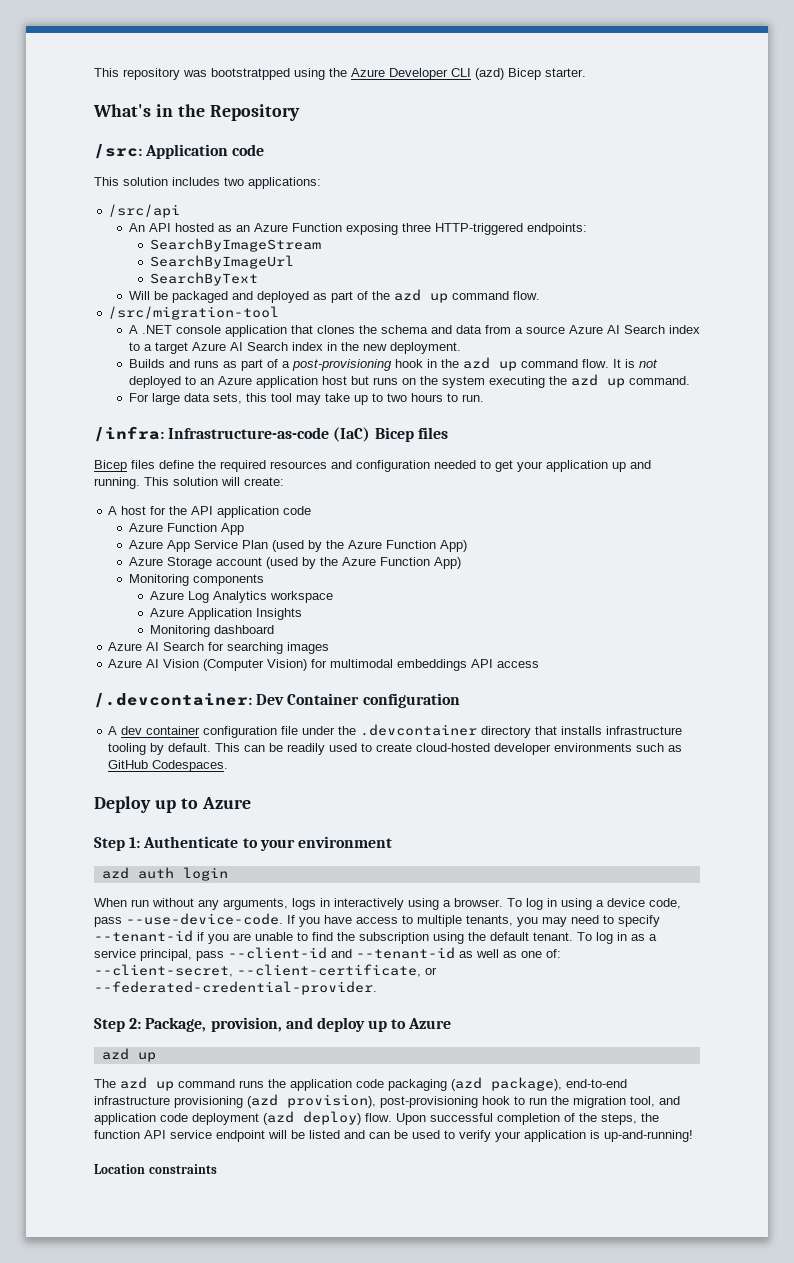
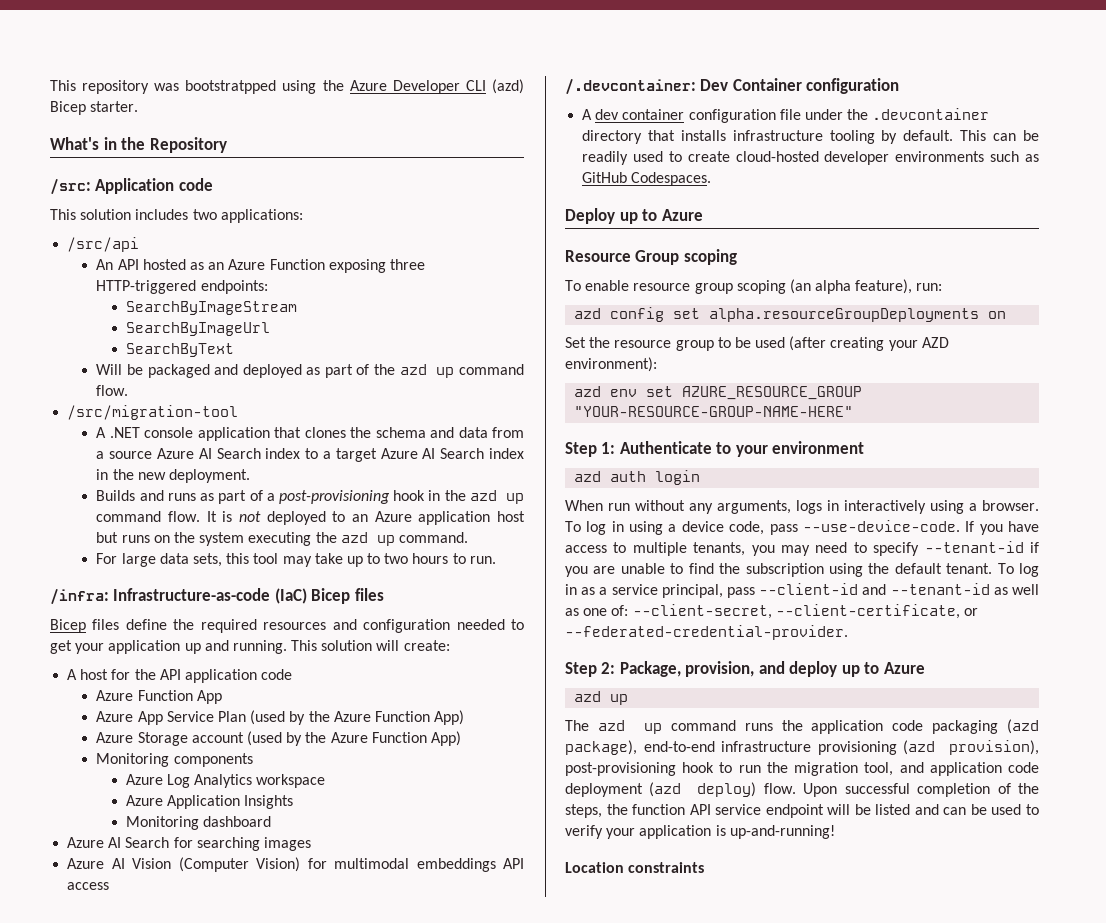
(251, 803) none -> [565,249,737,265] [565,279,943,294] [574,307,1007,322] [565,336,949,351] [565,357,657,372] [574,386,863,400] [574,406,854,417] // Resource Group scoping // To enable resource group scoping (an alpha feature), run: // azd config set alpha.resourceGroupDeployments on // Set the resource group to be used (after creating your AZD environment): // azd env set AZURE_RESOURCE_GROUP "YOUR-RESOURCE-GROUP-NAME-HERE"

